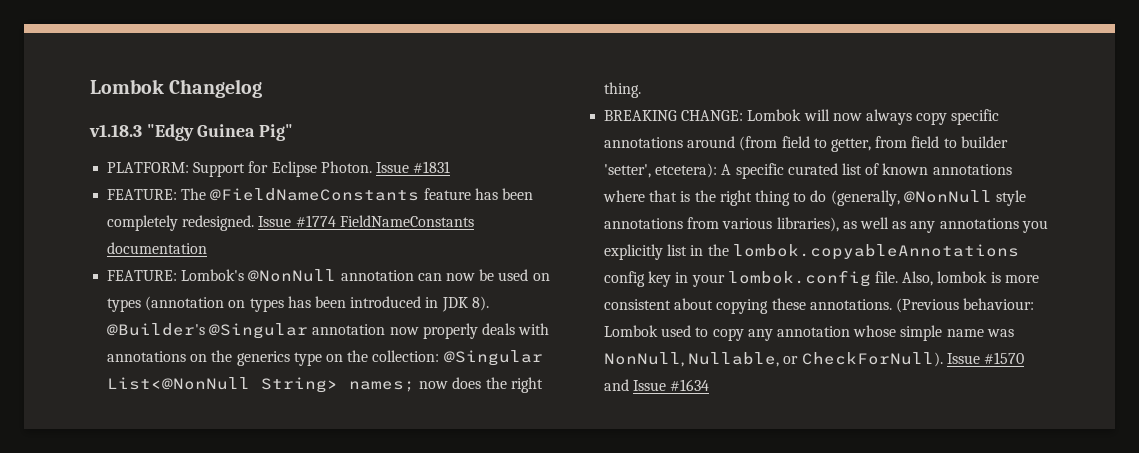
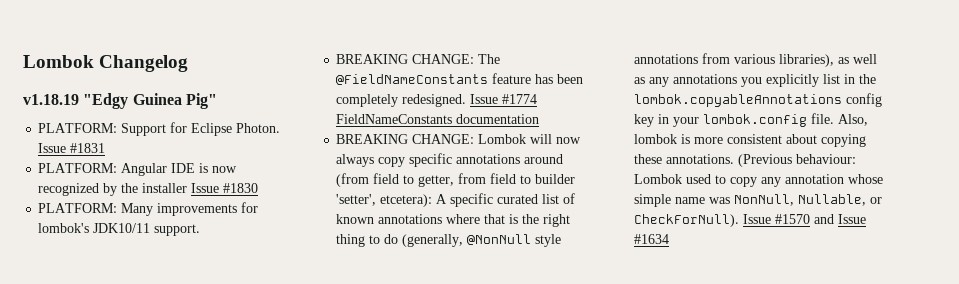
[89,124,142,137] v1.18.3 -> [23,94,79,105] v1.18.19
[107,189,178,200] FEATURE: -> [38,163,238,176] [38,183,259,196] [38,202,259,216] [38,223,201,236] [336,54,475,64] PLATFORM: Angular IDE is now recognized by the installer Issue #1830 // PLATFORM: Many improvements for lombok's JDK10/11 support. // BREAKING CHANGE:
[107,269,550,282] [107,296,489,312] [107,323,550,339] [107,350,543,366] [107,377,543,393] [604,82,642,98] // FEATURE: Lombok's @NonNull annotation can now be used on types (annotation on types has been introduced in JDK 8). @Builder's @Singular annotation now properly deals with annotations on the generics type on the collection: @Singular List<@NonNull String> names; now does the right thing. -> (540, 119) none

